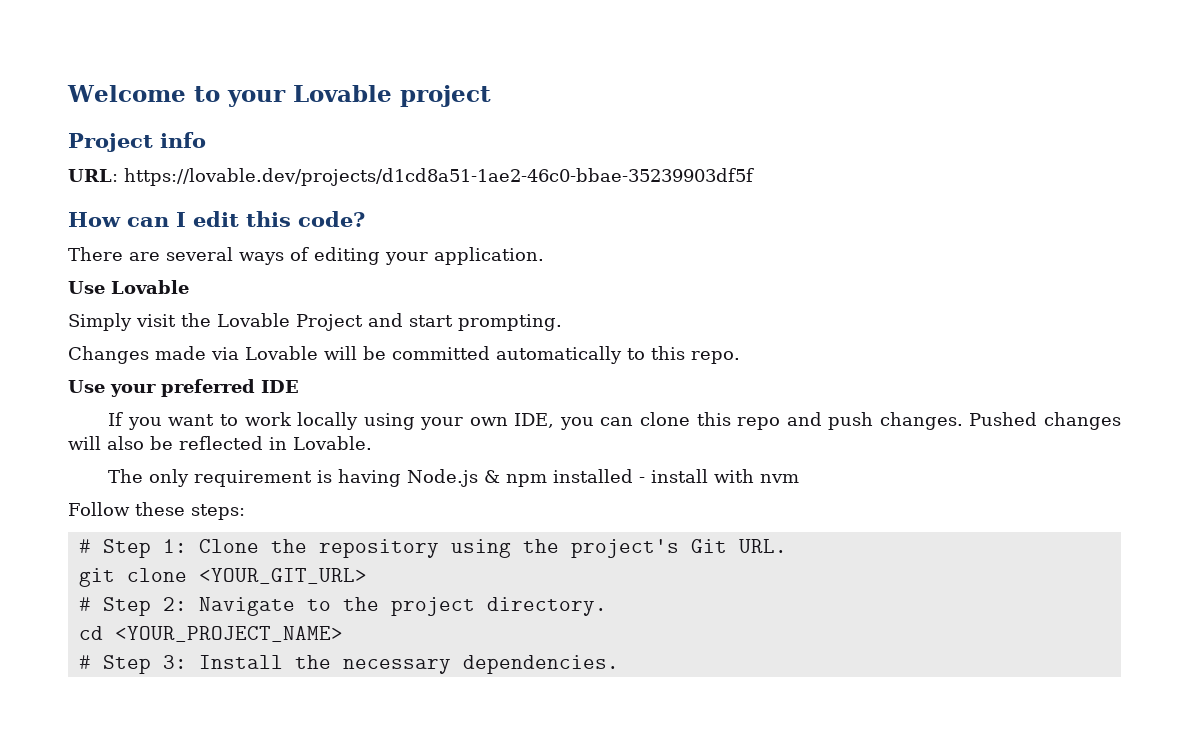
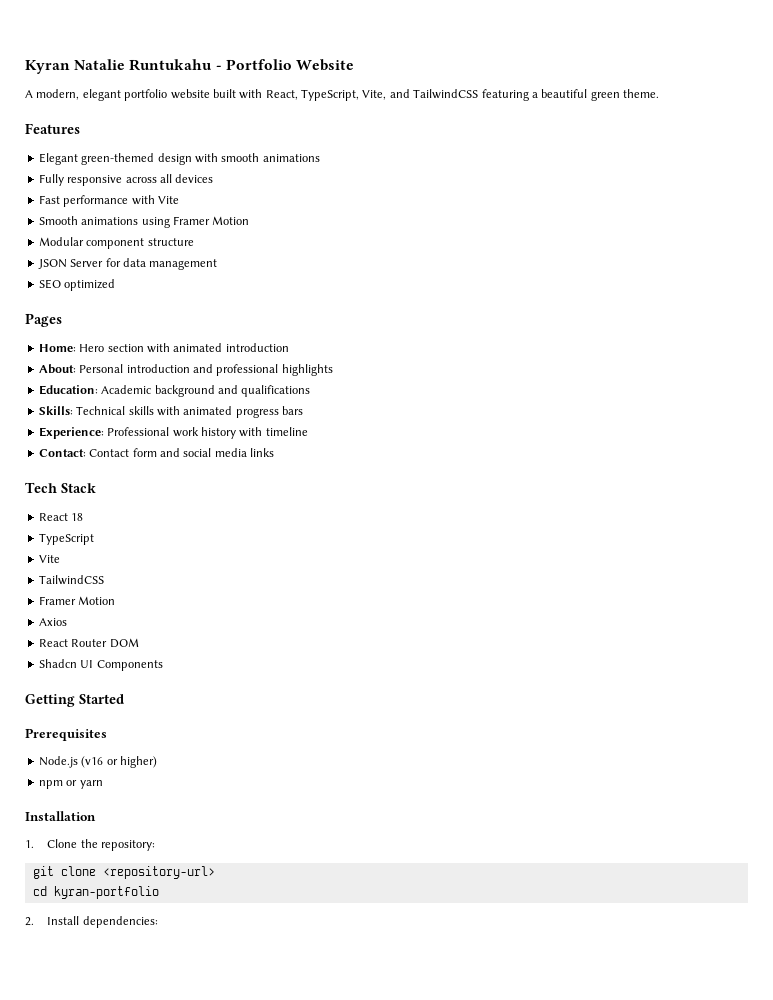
[67,85,491,107] [68,132,206,152] [68,168,754,186] [68,211,365,227] [68,247,544,265] [68,280,189,294] [68,313,562,331] [68,346,740,364] [68,379,299,397] [108,412,1121,430] [68,436,372,450] [108,469,800,487] [68,502,245,520] [78,539,787,558] [78,568,367,587] [78,597,607,616] [78,626,343,642] [78,655,619,674] Welcome to your Lovable project // Project info // URL: https://lovable.dev/projects/d1cd8a51-1ae2-46c0-bbae-35239903df5f // How can I edit this code? // There are several ways of editing your application. // Use Lovable // Simply visit the Lovable Project and start prompting. // Changes made via Lovable will be committed automatically to this repo. // Use your preferred IDE // If you want to work locally using your own IDE, you can clone this repo and push changes. Pushed changes will also be reflected in Lovable. // The only requirement is having Node.js & npm installed - install with nvm // Follow these steps: // # Step 1: Clone the repository using the project's Git URL. // git clone <YOUR_GIT_URL> // # Step 2: Navigate to the project directory. // cd <YOUR_PROJECT_NAME> // # Step 3: Install the necessary dependencies. -> [25,59,354,74] [25,89,659,101] [25,123,80,134] [38,153,320,165] [38,174,214,186] [38,195,179,207] [38,216,250,228] [38,237,194,249] [37,258,218,270] [38,279,116,291] [25,313,62,327] [38,343,289,353] [38,364,333,376] [38,385,311,397] [38,406,303,418] [38,427,308,439] [38,448,274,457] [25,482,96,493] [38,513,84,521] [38,533,94,545] [38,555,60,563] [38,575,104,585] [38,596,116,605] [38,618,67,626] [38,638,139,648] [38,659,163,671] [25,694,124,707] [25,728,107,741] [38,756,157,768] [38,780,103,789] [25,811,96,821] [25,839,156,851] [32,866,215,879] [32,886,159,899] [25,916,158,928] Kyran Natalie Runtukahu - Portfolio Website // A modern, elegant portfolio website built with React, TypeScript, Vite, and TailwindCSS featuring a beautiful green theme. // Features // Elegant green-themed design with smooth animations // Fully responsive across all devices // Fast performance with Vite // Smooth animations using Framer Motion // Modular component structure // JSON Server for data management // SEO optimized // Pages // Home: Hero section with animated introduction // About: Personal introduction and professional highlights // Education: Academic background and qualifications // Skills: Technical skills with animated progress bars // Experience: Professional work history with timeline // Contact: Contact form and social media links // Tech Stack // React 18 // TypeScript // Vite // TailwindCSS // Framer Motion // Axios // React Router DOM // Shadcn UI Components // Getting Started // Prerequisites // Node.js (v16 or higher) // npm or yarn // Installation // 1. Clone the repository: // git clone <repository-url> // cd kyran-portfolio // 2. Install dependencies:

